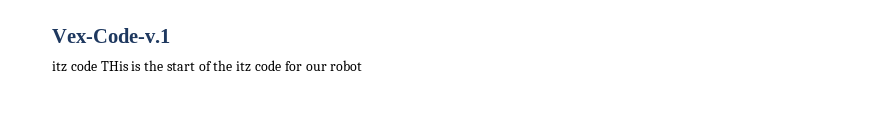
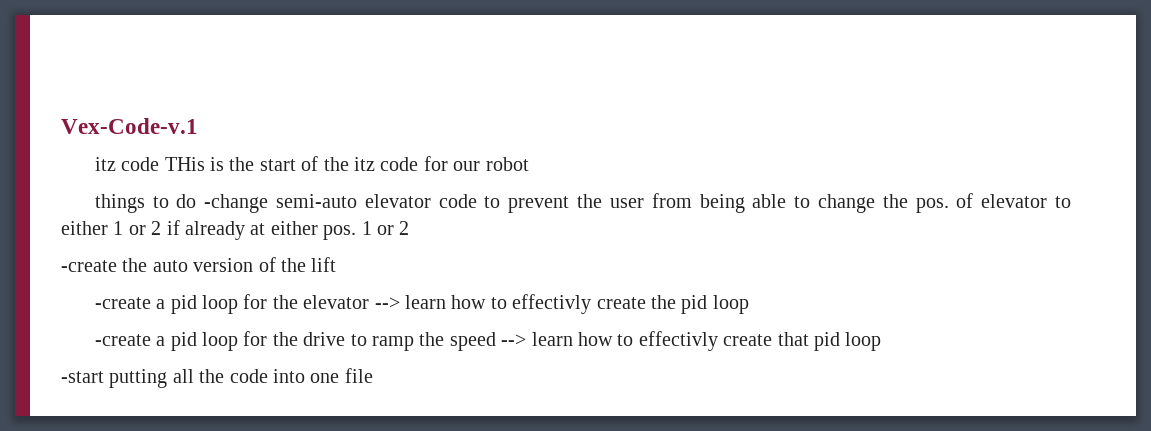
(363, 65) none -> [94,193,1071,213] [61,220,410,240] [61,257,337,272] [94,294,749,314] [94,331,882,351] [61,368,373,388] // things to do -change semi-auto elevator code to prevent the user from being able to change the pos. of elevator to either 1 or 2 if already at either pos. 1 or 2 // -create the auto version of the lift // -create a pid loop for the elevator --> learn how to effectivly create the pid loop // -create a pid loop for the drive to ramp the speed --> learn how to effectivly create that pid loop // -start putting all the code into one file

